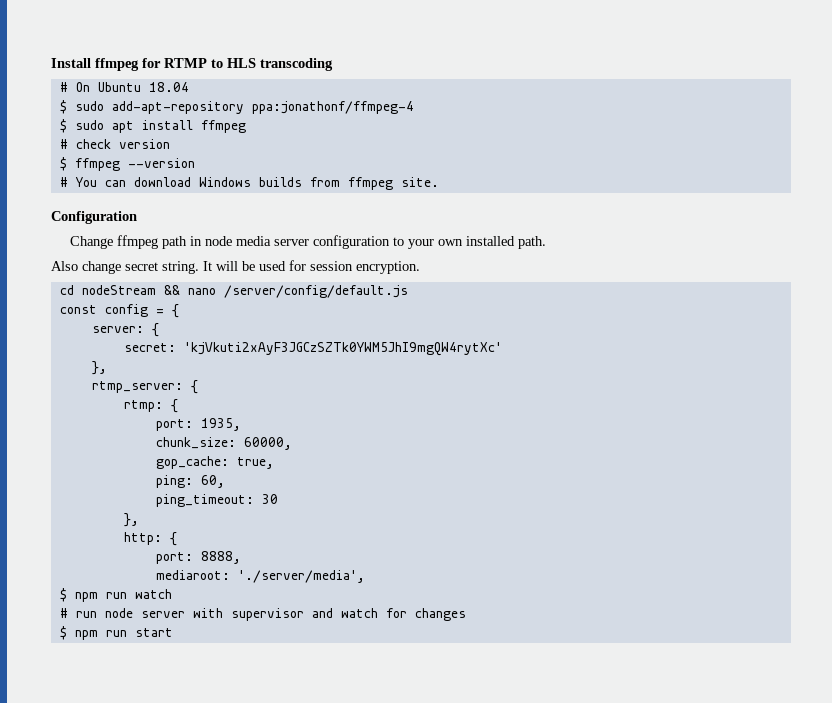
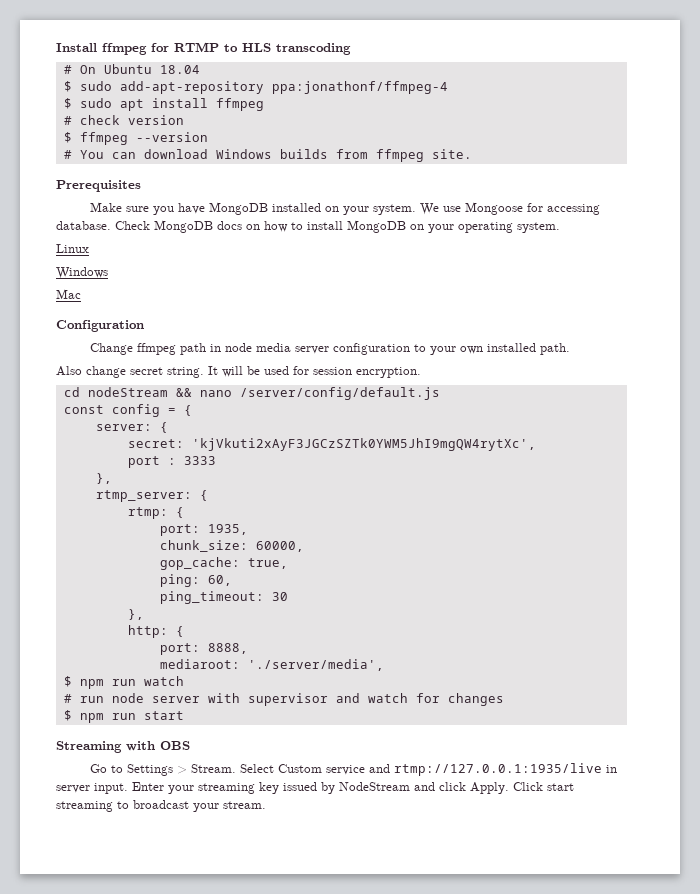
(439, 182) none -> [56,180,141,192] [89,202,600,215] [56,220,560,233] [56,244,89,253] [56,267,108,279] [56,289,81,299] // Prerequisites // Make sure you have MongoDB installed on your system. We use Mongoose for accessing database. Check MongoDB docs on how to install MongoDB on your operating system. // Linux // Windows // Mac
[183,342,502,356] 'kjVkuti2xAyF3JGCzSZTk0YWM5JhI9mgQW4rytXc' -> [191,438,536,451] [127,456,216,468] 'kjVkuti2xAyF3JGCzSZTk0YWM5JhI9mgQW4rytXc', // port : 3333
(173, 632) none -> [56,741,190,753] [89,763,617,776] [56,782,574,794] [56,800,266,812] // Streaming with OBS // Go to Settings > Stream. Select Custom service and rtmp://127.0.0.1:1935/live in server input. Enter your streaming key issued by NodeStream and click Apply. Click start streaming to broadcast your stream.

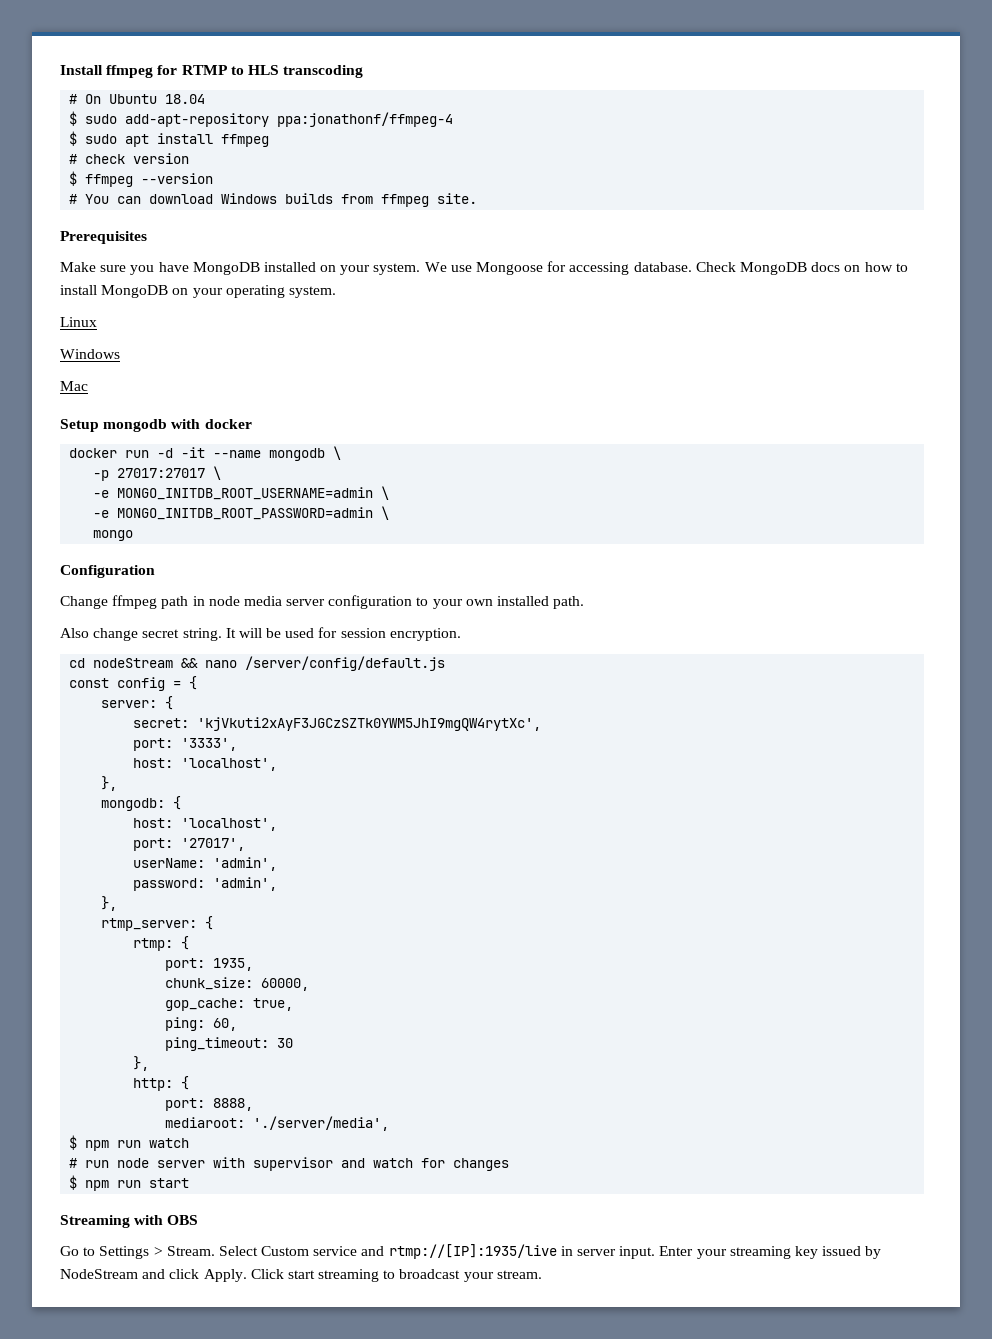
(81, 294) none -> [60,419,252,432] [69,446,342,461] [93,466,222,481] [93,486,390,500] [93,506,390,520] [93,530,134,541] // Setup mongodb with docker // docker run -d -it --name mongodb \ // -p 27017:27017 \ // -e MONGO_INITDB_ROOT_USERNAME=admin \ // -e MONGO_INITDB_ROOT_PASSWORD=admin \ // mongo
[127,456,216,468] port : 3333 -> [133,738,238,751] [133,758,278,771] [101,776,118,791] [101,796,182,811] [133,818,278,831] [133,838,246,851] [133,857,278,871] [133,877,278,891] port: '3333', // host: 'localhost', // }, // mongodb: { // host: 'localhost', // port: '27017', // userName: 'admin', // password: 'admin',
[393,763,602,776] rtmp://127.0.0.1:1935/live -> [388,1244,557,1259] rtmp://[IP]:1935/live

